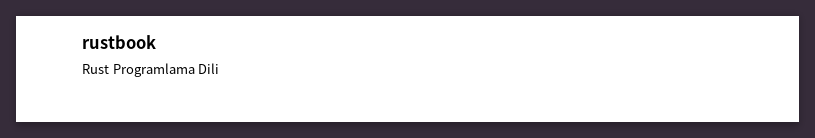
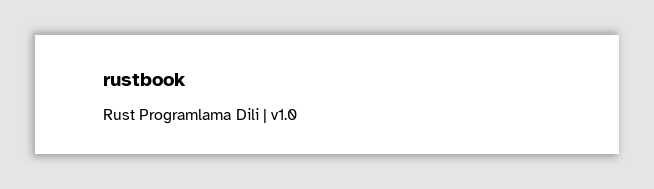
(220, 68) none -> [262,109,298,123] | v1.0

